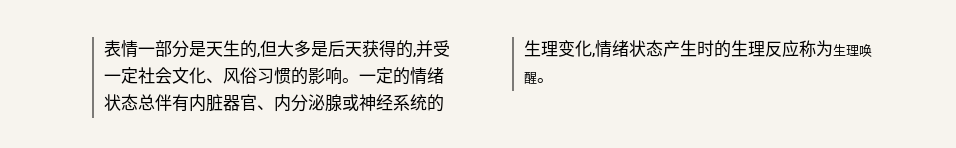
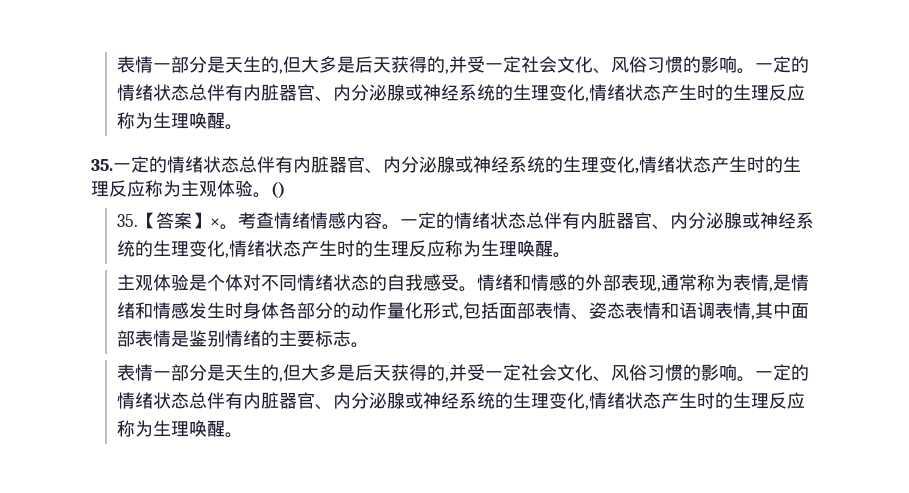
(554, 80) none -> [91,156,801,174] [91,180,285,198] [117,212,815,230] [117,240,572,258] [117,274,810,292] [117,302,810,320] [117,330,370,348] [117,364,810,382] [117,392,806,410] [117,420,244,438] // 35.一定的情绪状态总伴有内脏器官、内分泌腺或神经系统的生理变化,情绪状态产生时的生理反应称为主观体验。() // 35.【答案】×。考查情绪情感内容。一定的情绪状态总伴有内脏器官、内分泌腺或神经系统的生理变化,情绪状态产生时的生理反应称为生理唤醒。 // 主观体验是个体对不同情绪状态的自我感受。情绪和情感的外部表现,通常称为表情,是情绪和情感发生时身体各部分的动作量化形式,包括面部表情、姿态表情和语调表情,其中面部表情是鉴别情绪的主要标志。 // 表情一部分是天生的,但大多是后天获得的,并受一定社会文化、风俗习惯的影响。一定的情绪状态总伴有内脏器官、内分泌腺或神经系统的生理变化,情绪状态产生时的生理反应称为生理唤醒。

